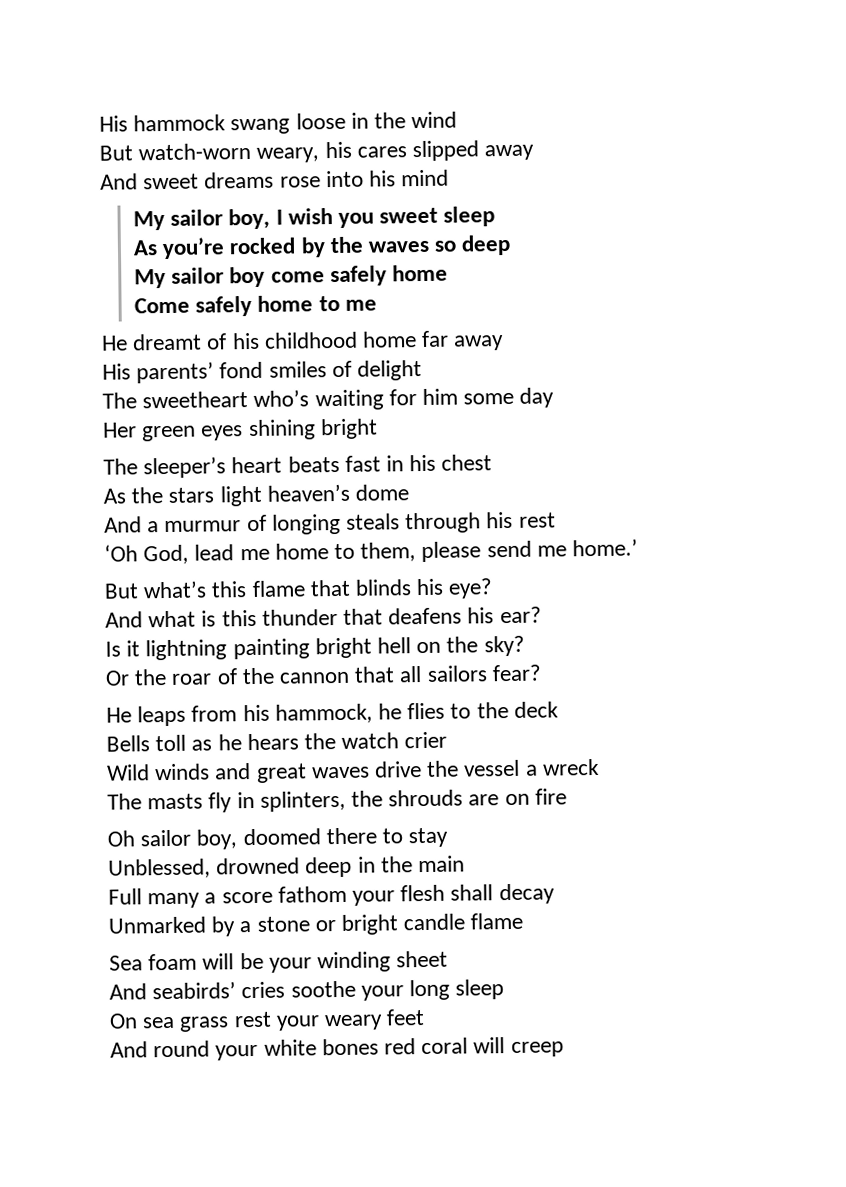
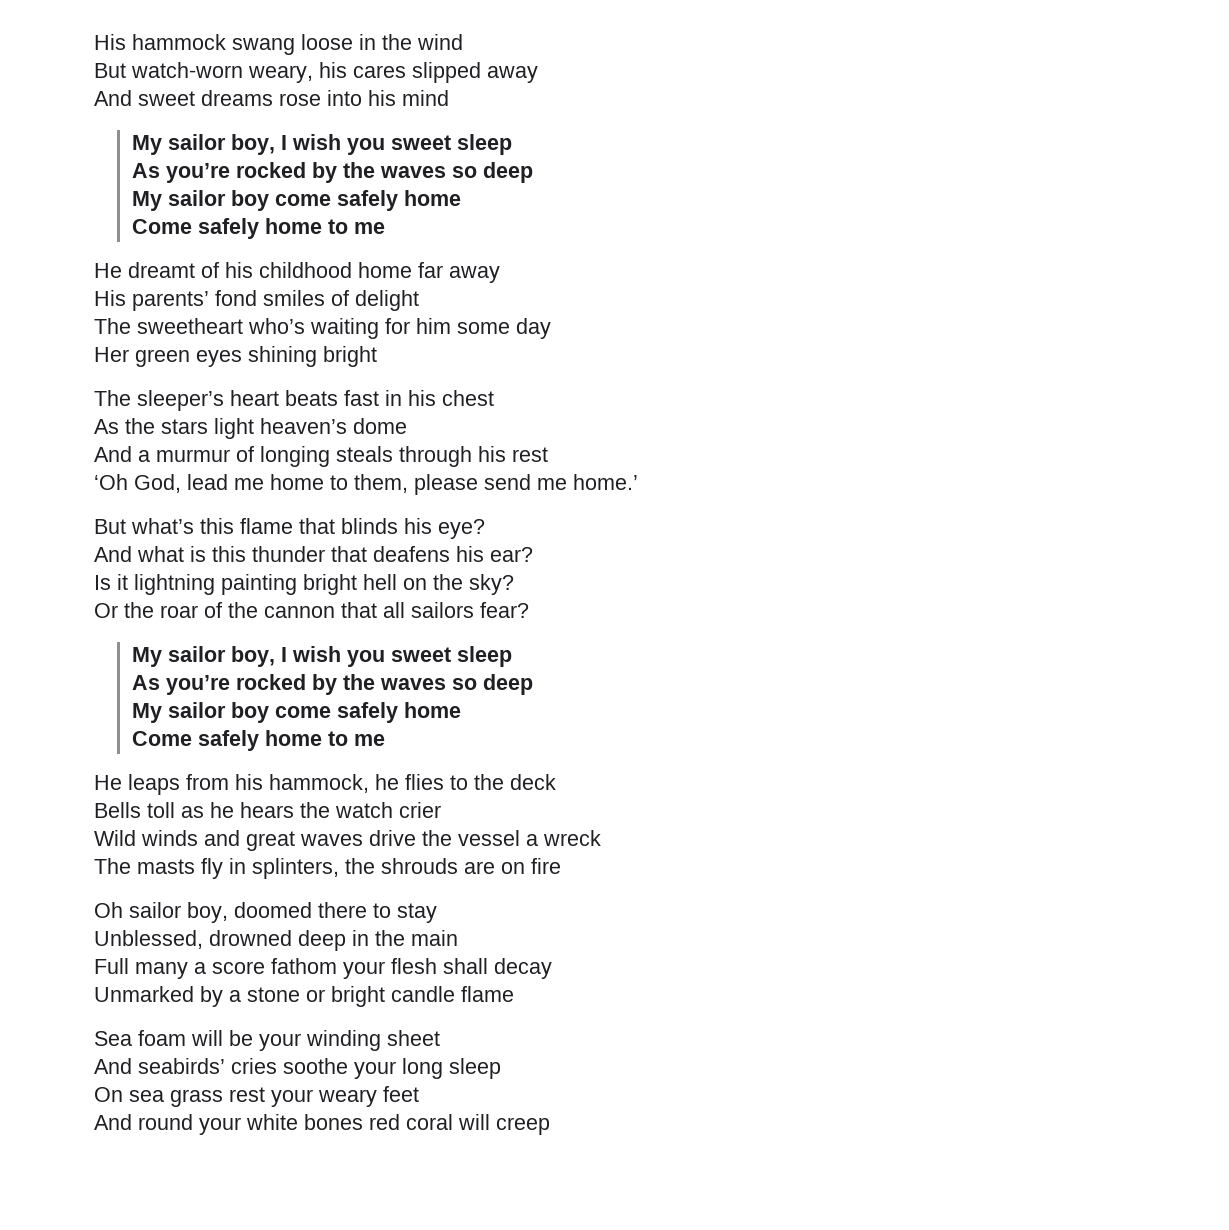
(542, 673) none -> [131,646,512,667] [131,674,533,695] [131,702,461,723] [131,730,385,751] // My sailor boy, I wish you sweet sleep // As you’re rocked by the waves so deep // My sailor boy come safely home // Come safely home to me

